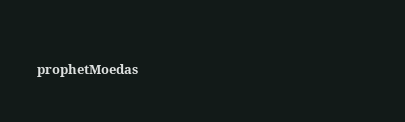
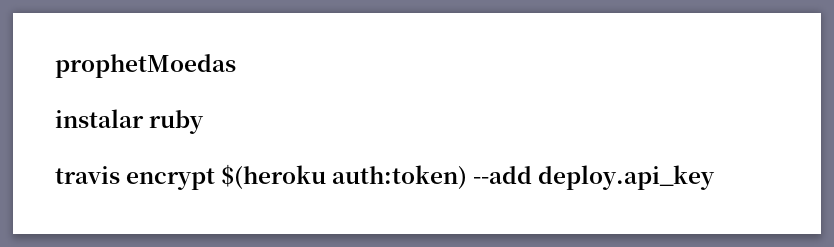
(138, 70) none -> [55,109,205,134] [55,164,716,190] // instalar ruby // travis encrypt $(heroku auth:token) --add deploy.api_key

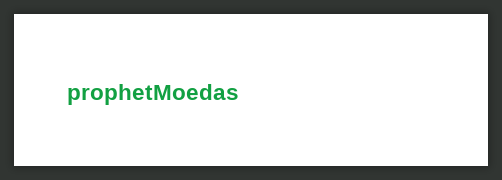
[55,109,205,134] [55,164,716,190] // instalar ruby // travis encrypt $(heroku auth:token) --add deploy.api_key -> (239, 94) none

